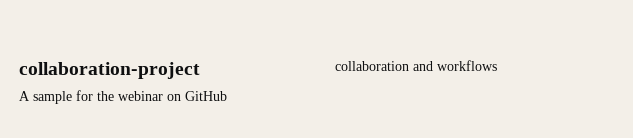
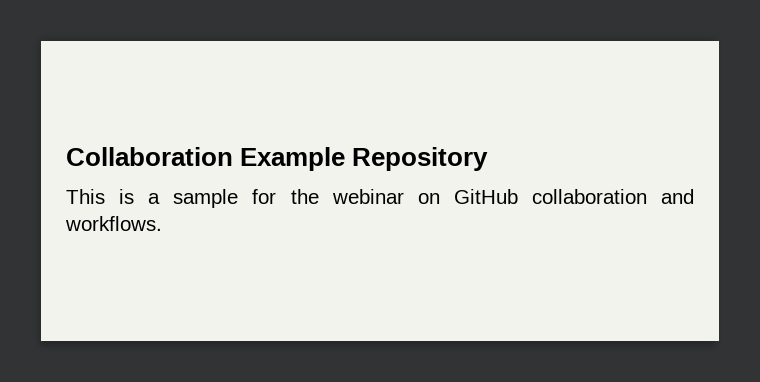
[19,62,200,79] [19,91,30,101] collaboration-project // A -> [66,147,489,171] [66,189,161,204] Collaboration Example Repository // This is a
[437,60,497,71] workflows -> [65,216,162,231] workflows.

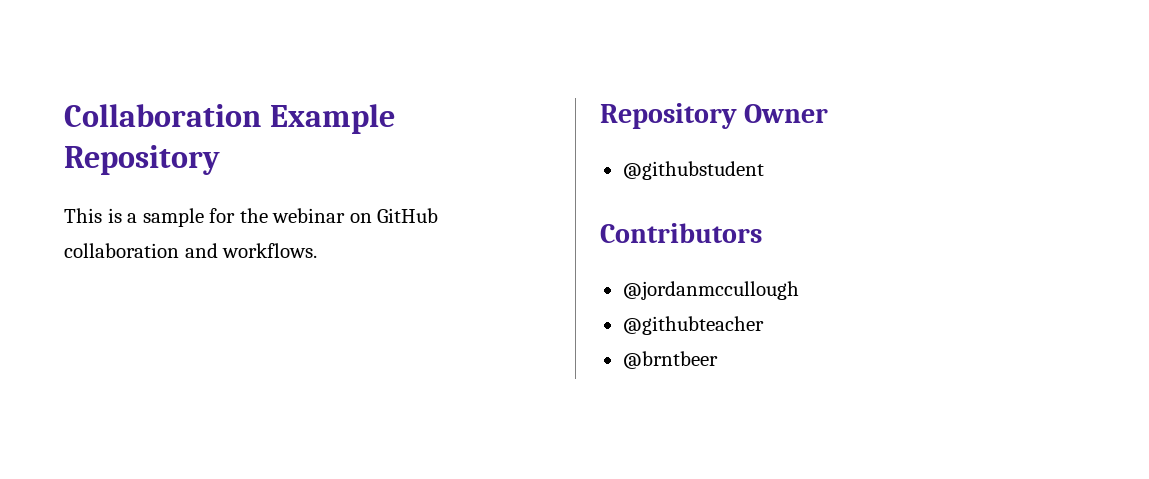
(162, 223) none -> [600,103,829,129] [622,161,764,180] [600,223,762,243] [622,281,799,300] [622,316,764,335] [622,351,718,369] // Repository Owner // @githubstudent // Contributors // @jordanmccullough // @githubteacher // @brntbeer

